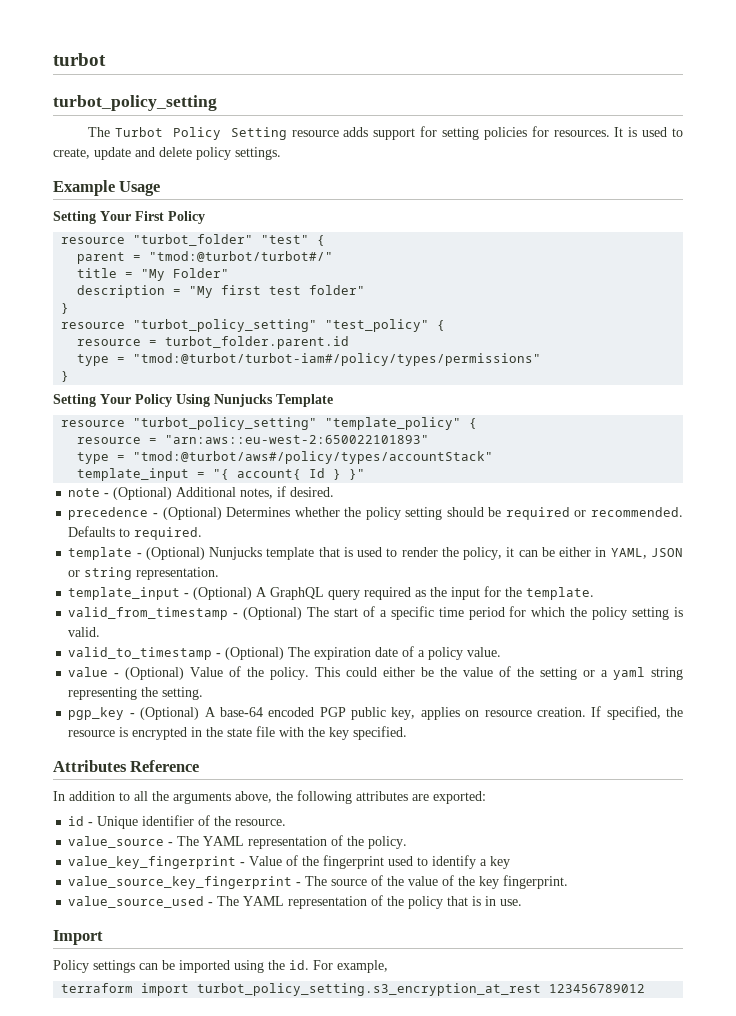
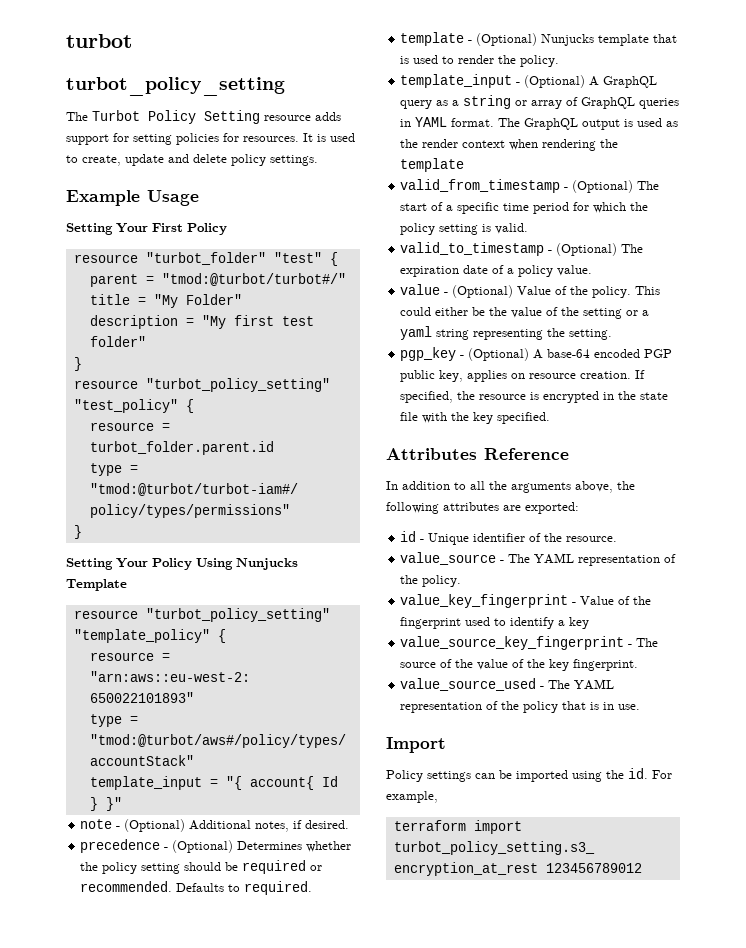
[463,547,683,560] [68,567,220,580] policy, it can be either in YAML, JSON or string representation. -> [520,55,560,67] policy.
[364,586,595,600] required as the input for the template. -> [436,95,680,109] [400,117,679,130] [400,139,619,151] [400,158,465,172] as a string or array of GraphQL queries in YAML format. The GraphQL output is used as the render context when rendering the template

